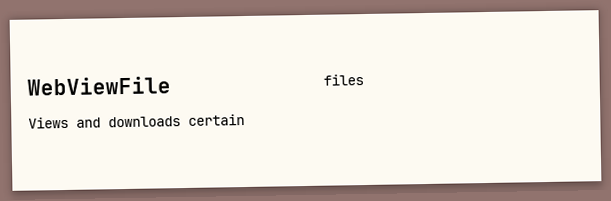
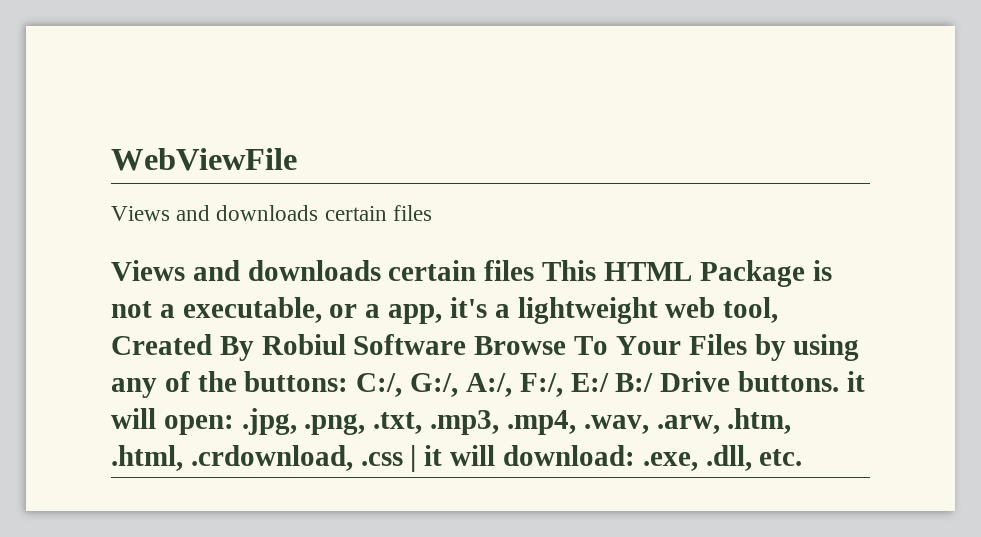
(364, 80) none -> [111,260,832,287] [111,297,779,324] [111,334,860,361] [111,371,865,398] [111,408,792,435] [111,445,803,472] // Views and downloads certain files This HTML Package is not a executable, or a app, it's a lightweight web tool, Created By Robiul Software Browse To Your Files by using any of the buttons: C:/, G:/, A:/, F:/, E:/ B:/ Drive buttons. it will open: .jpg, .png, .txt, .mp3, .mp4, .wav, .arw, .htm, .html, .crdownload, .css | it will download: .exe, .dll, etc.

